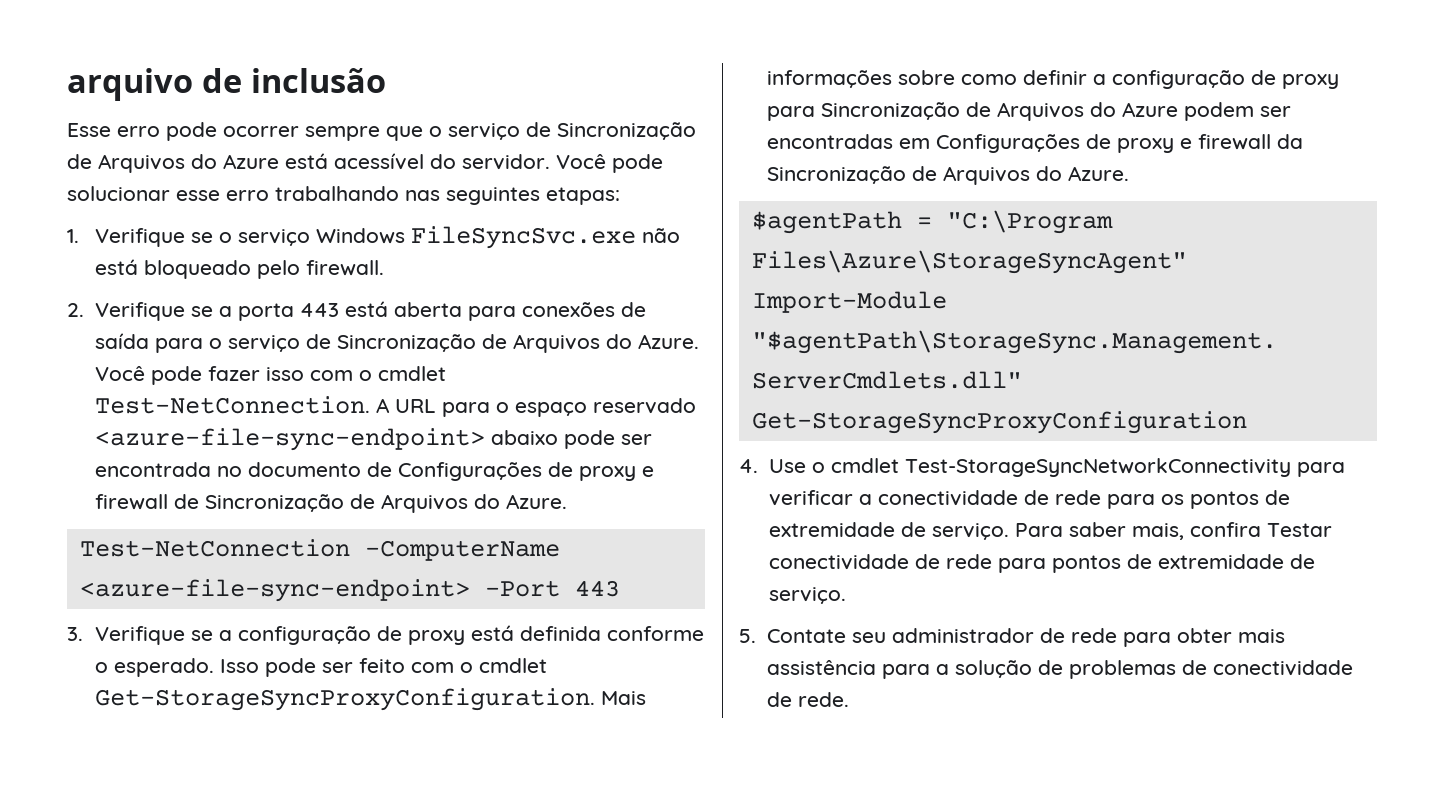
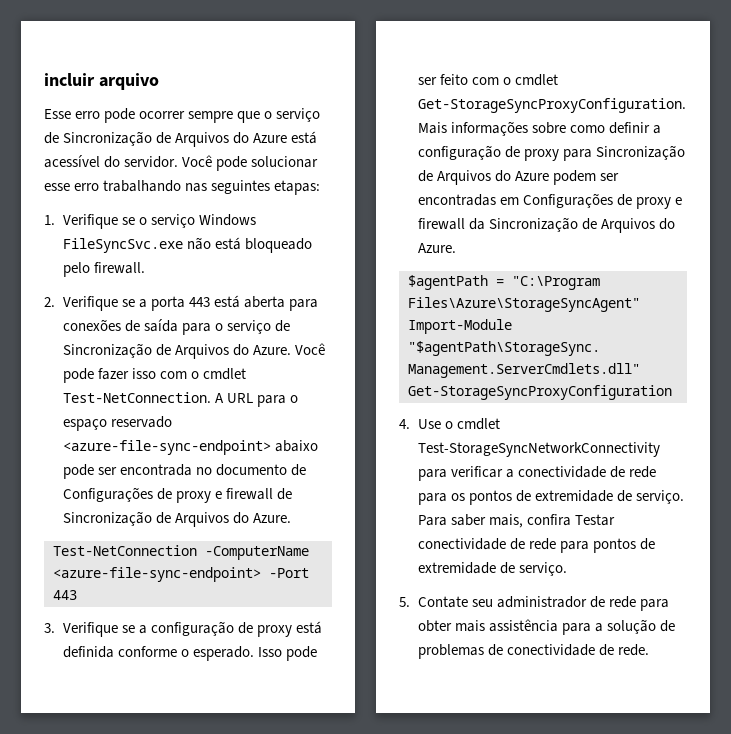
(67, 84) none -> [44,73,95,86] incluir
[201,68,386,93] de inclusão -> (159, 81) none

